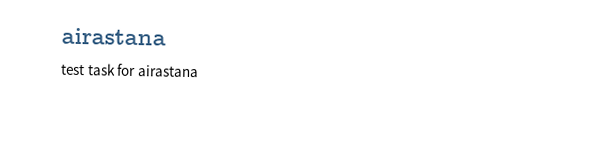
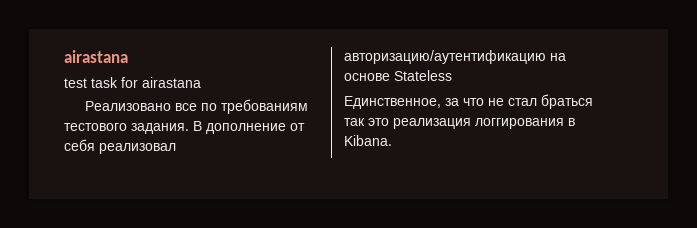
(199, 71) none -> [84,99,308,114] [64,121,305,134] [64,139,176,154] [344,50,566,64] [344,70,452,81] [344,94,593,109] [344,118,575,129] [344,135,392,146] // Реализовано все по требованиям тестового задания. В дополнение от себя реализовал авторизацию/аутентификацию на основе Stateless // Единственное, за что не стал браться так это реализация логгирования в Kibana.

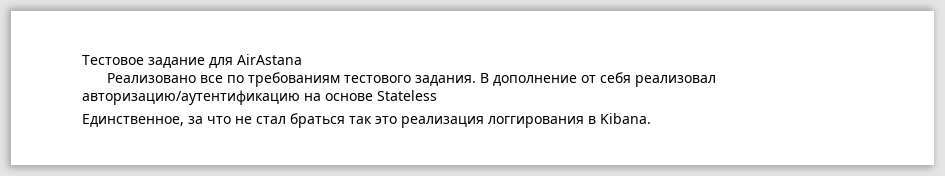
[64,50,128,63] [64,77,201,88] airastana // test task for airastana -> [82,54,302,68] Тестовое задание для AirAstana

